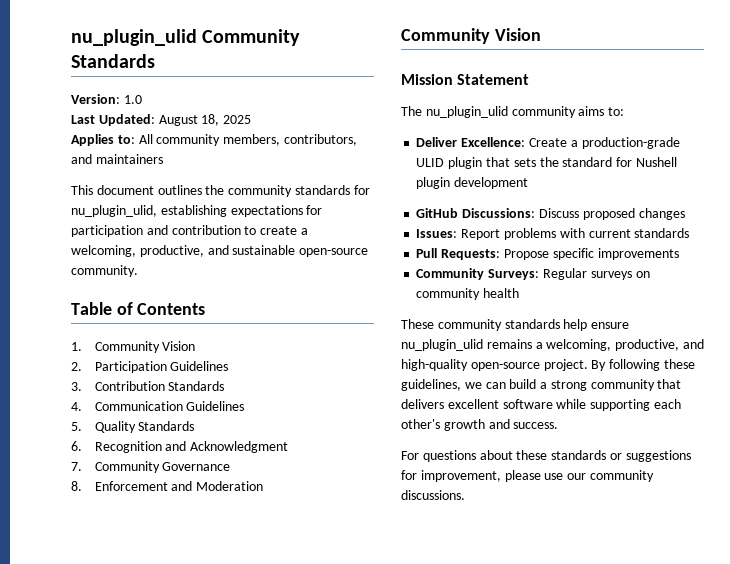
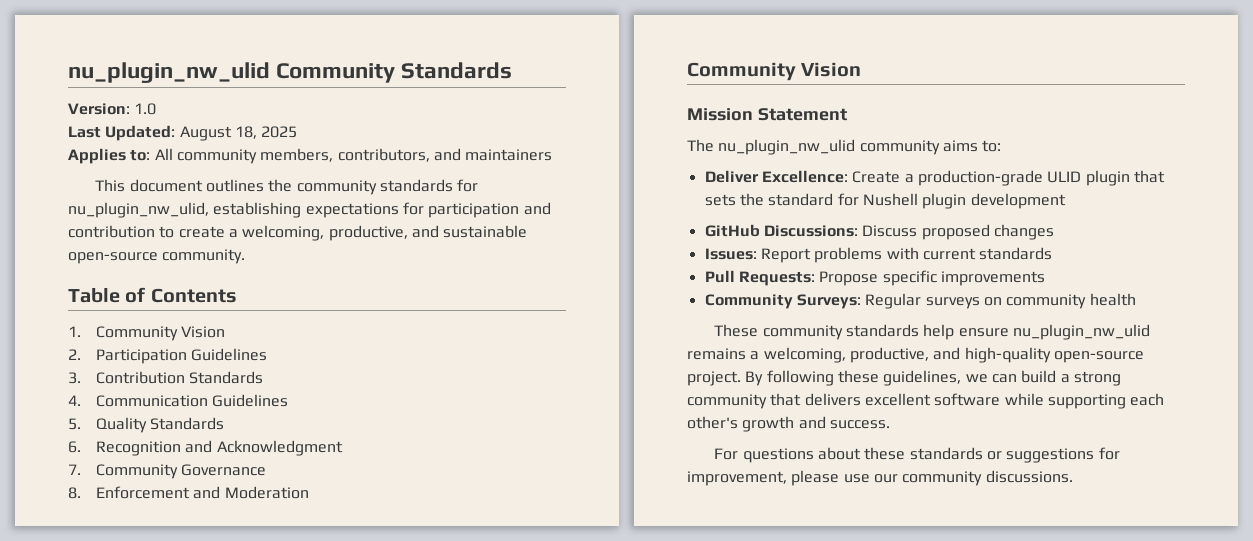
[71,29,197,46] nu_plugin_ulid -> [68,62,270,83] nu_plugin_nw_ulid
[71,205,157,217] nu_plugin_ulid, -> [68,202,209,218] nu_plugin_nw_ulid,
[425,106,508,118] nu_plugin_ulid -> [718,139,856,155] nu_plugin_nw_ulid
[401,339,483,351] nu_plugin_ulid -> [1012,324,1150,340] nu_plugin_nw_ulid

